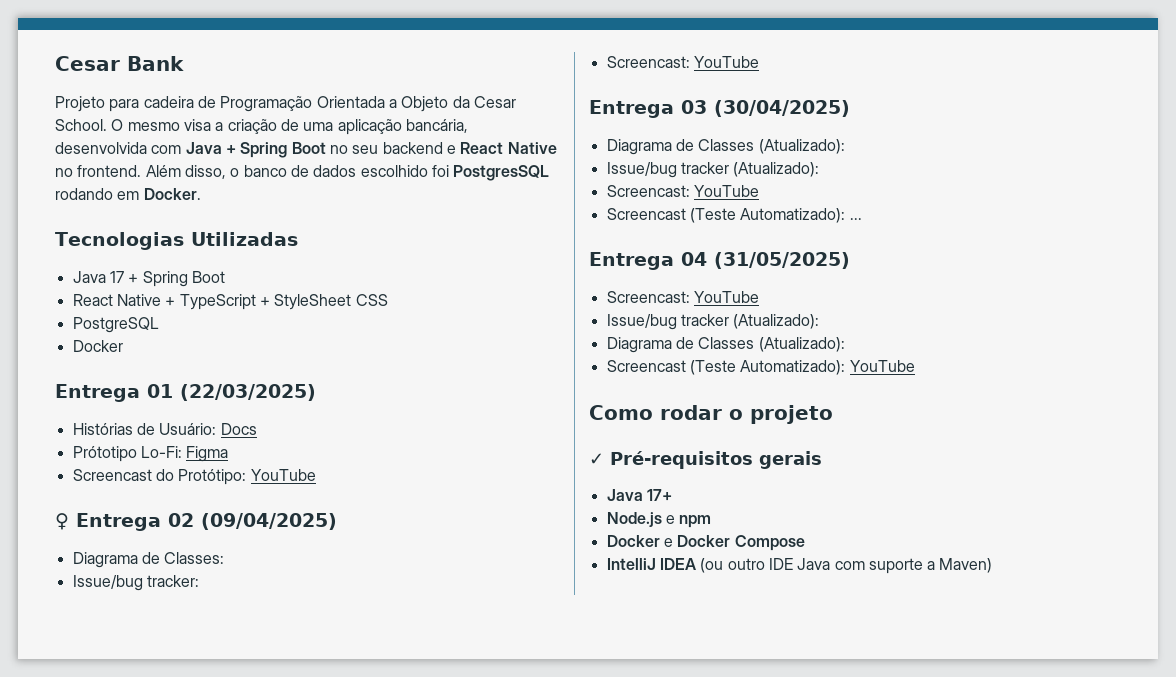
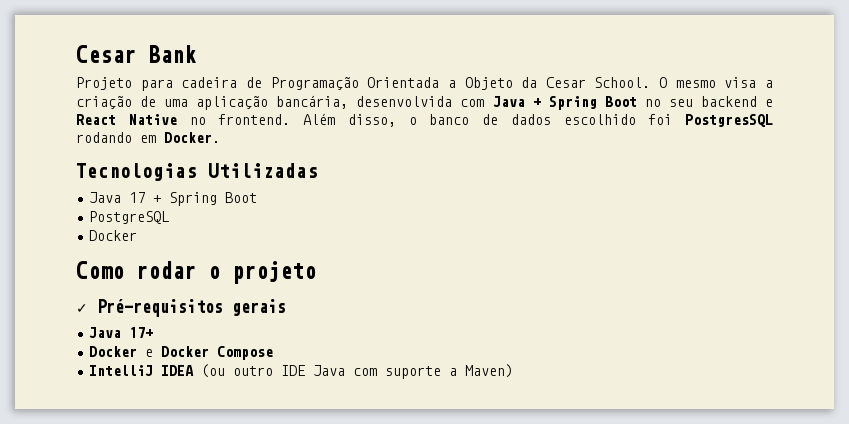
[72,294,388,310] [72,317,159,333] [72,340,123,352] [55,384,316,402] [72,423,257,435] [72,446,229,462] [72,469,316,485] [55,513,337,531] [72,552,225,568] [72,575,199,591] [606,56,759,68] [589,100,850,118] [606,139,845,155] [606,162,820,178] [606,185,759,197] [606,208,862,223] [589,252,850,270] [606,291,759,303] [606,314,820,330] [606,337,845,353] [606,360,915,375] React Native + TypeScript + StyleSheet CSS // PostgreSQL // Docker // Entrega 01 (22/03/2025) // Histórias de Usuário: Docs // Prótotipo Lo-Fi: Figma // Screencast do Protótipo: YouTube // ♀ Entrega 02 (09/04/2025) // Diagrama de Classes: // Issue/bug tracker: // Screencast: YouTube // Entrega 03 (30/04/2025) // Diagrama de Classes (Atualizado): // Issue/bug tracker (Atualizado): // Screencast: YouTube // Screencast (Teste Automatizado): ... // Entrega 04 (31/05/2025) // Screencast: YouTube // Issue/bug tracker (Atualizado): // Diagrama de Classes (Atualizado): // Screencast (Teste Automatizado): YouTube -> [89,211,170,224] [89,230,138,241] PostgreSQL // Docker
[606,512,712,528] // Node.js e npm -> (154, 332) none

